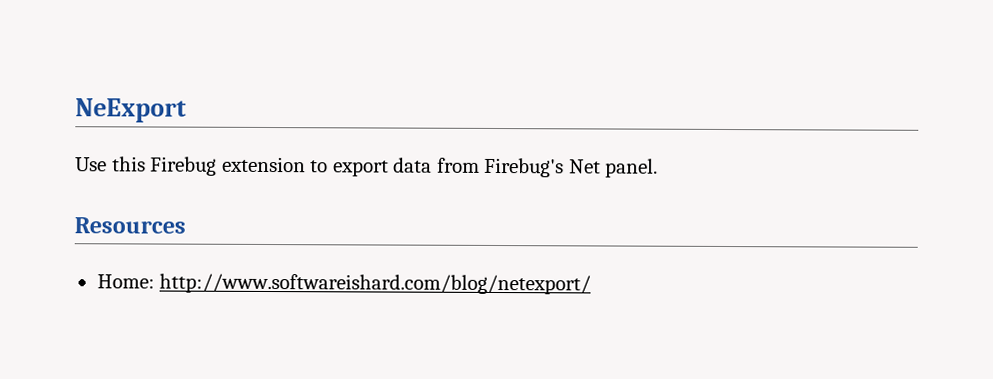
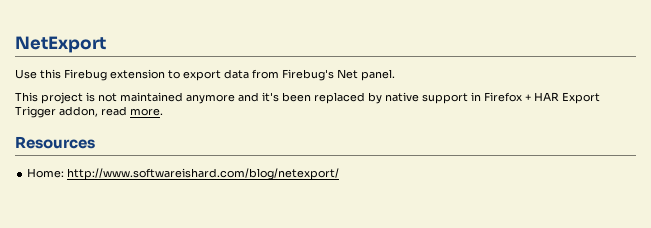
[75,98,187,123] NeExport -> [15,36,106,53] NetExport
(659, 168) none -> [15,92,600,104] [15,106,163,118] // This project is not maintained anymore and it's been replaced by native support in Firefox + HAR Export Trigger addon, read more.

